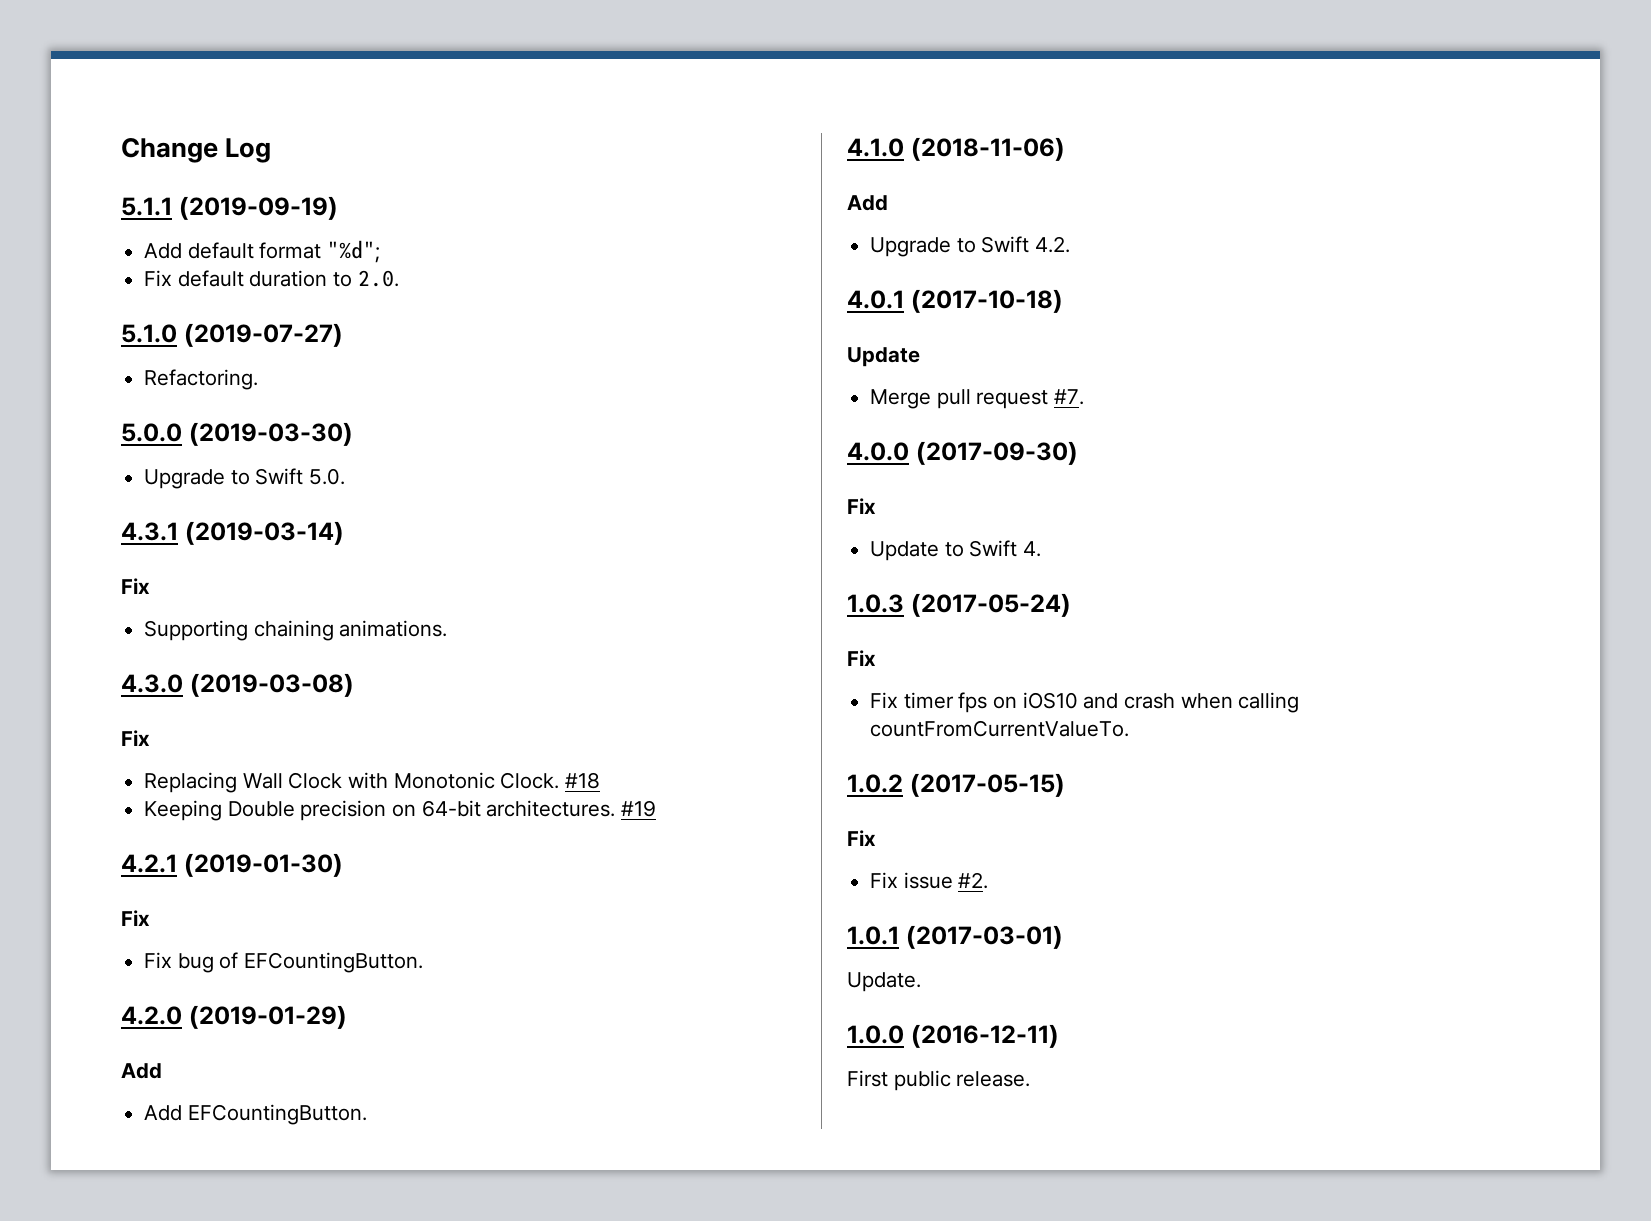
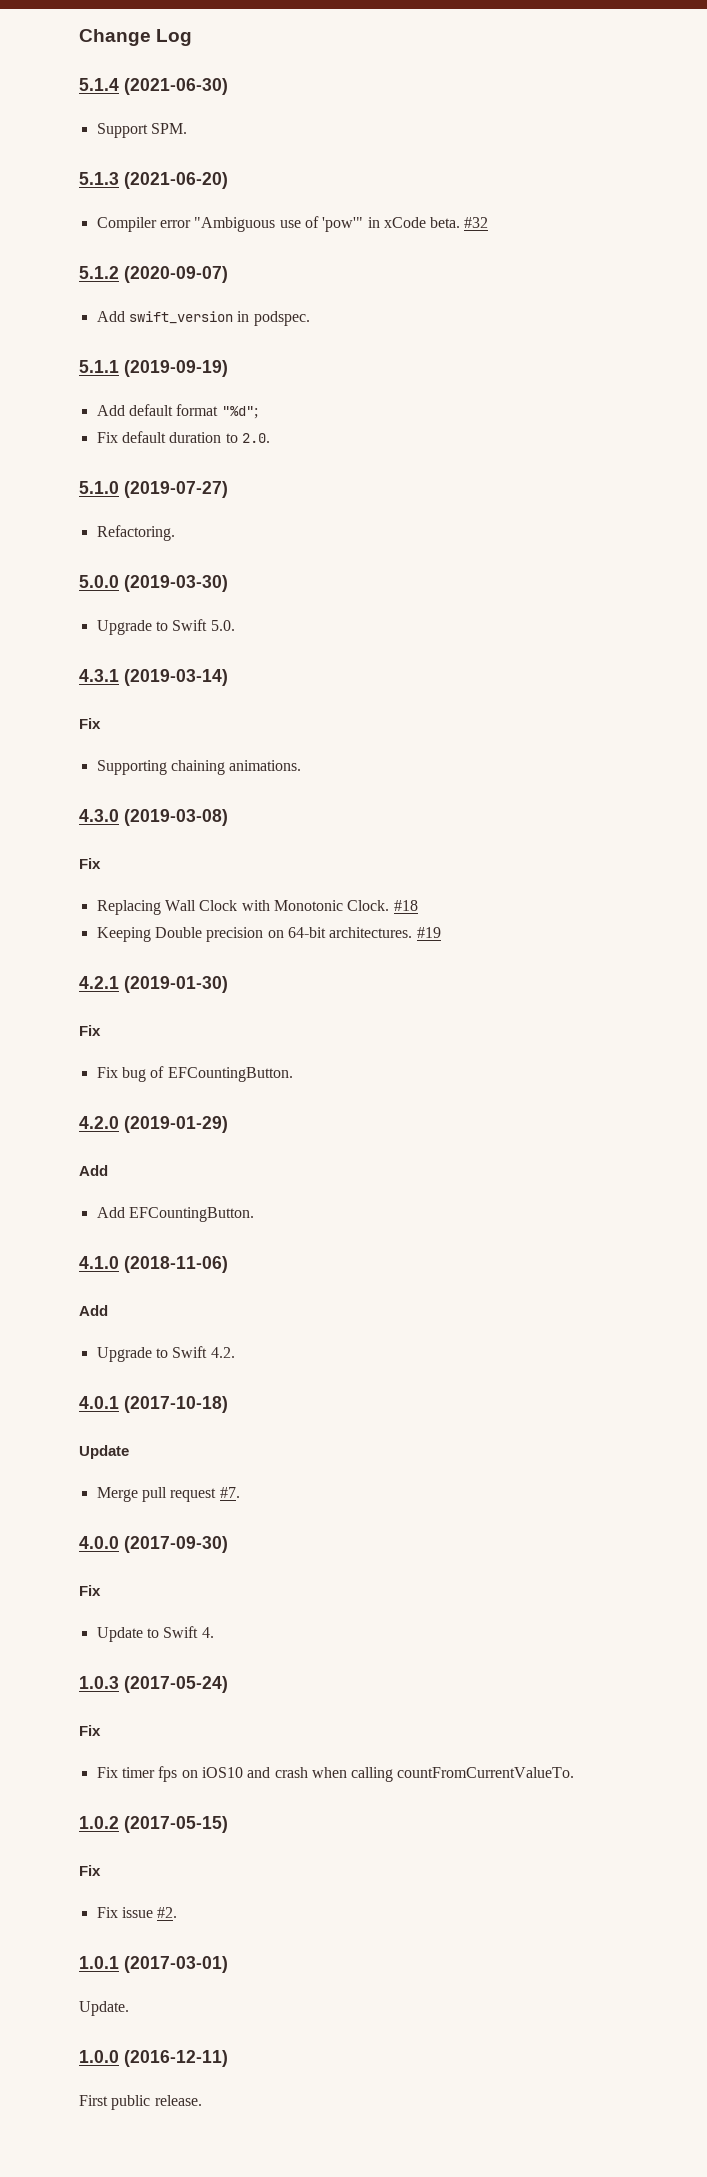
(272, 150) none -> [79,78,228,95] [96,123,187,138] [79,172,228,189] [96,216,489,232] [79,266,228,283] [96,311,310,326] // 5.1.4 (2021-06-30) // Support SPM. // 5.1.3 (2021-06-20) // Compiler error "Ambiguous use of 'pow'" in xCode beta. #32 // 5.1.2 (2020-09-07) // Add swift_version in podspec.

